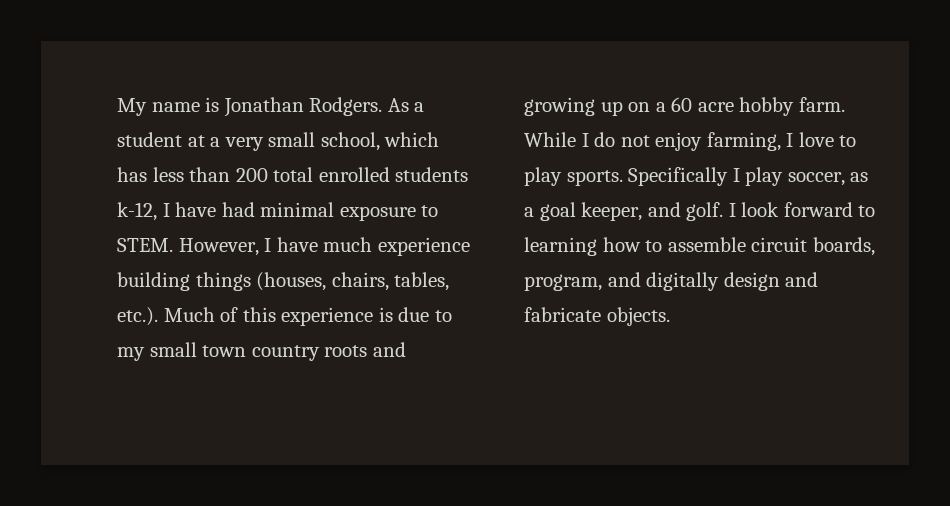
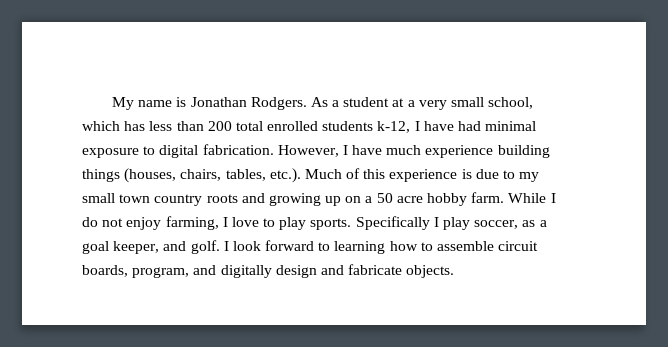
[117,238,173,252] STEM. -> [159,144,274,158] digital fabrication.
[671,97,693,112] 60 -> [376,193,393,203] 50

